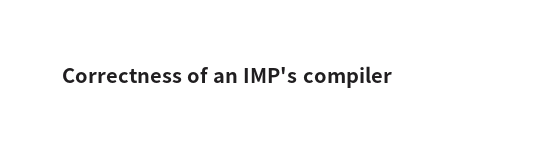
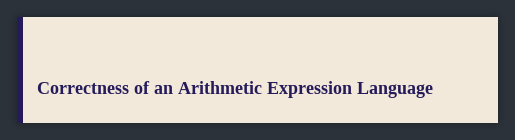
[243,66,392,88] IMP's compiler -> [178,81,433,98] Arithmetic Expression Language

